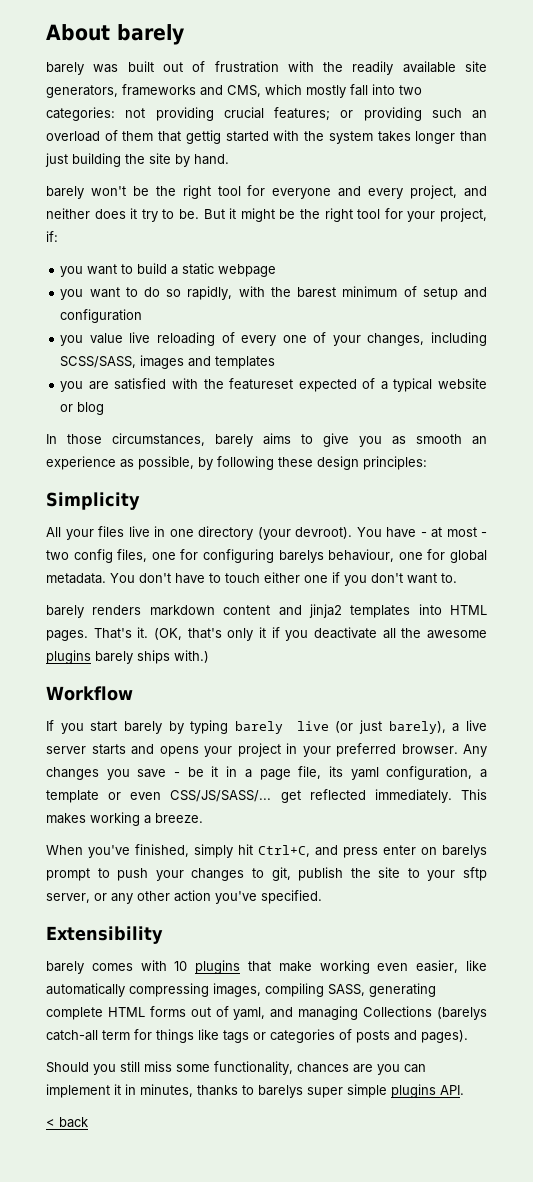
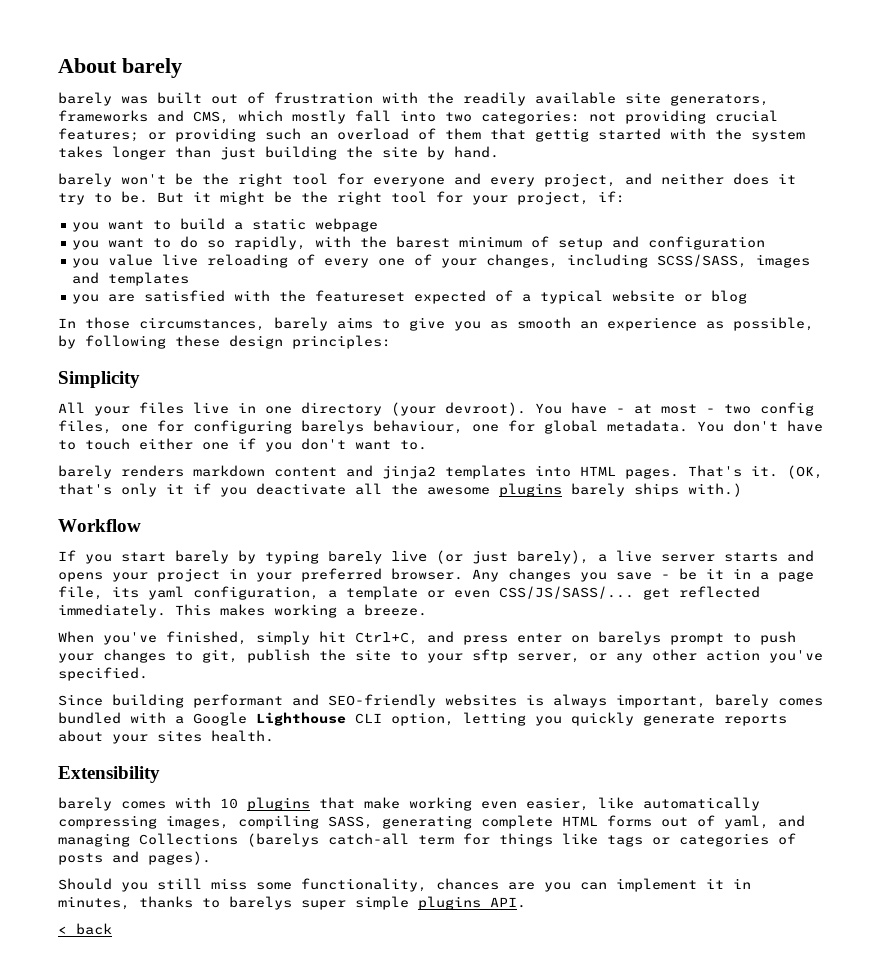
(322, 897) none -> [58,694,823,708] [58,712,787,726] [58,730,274,744] // Since building performant and SEO-friendly websites is always important, barely comes bundled with a Google Lighthouse CLI option, letting you quickly generate reports about your sites health.

